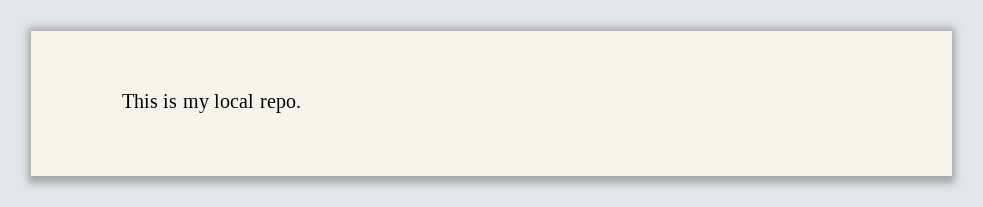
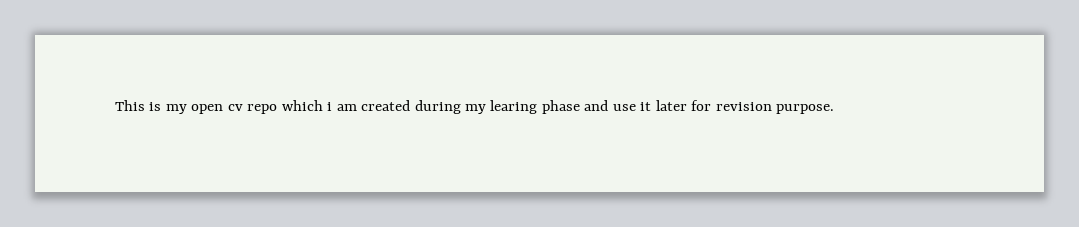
[214,94,301,113] local repo. -> [191,100,835,114] open cv repo which i am created during my learing phase and use it later for revision purpose.

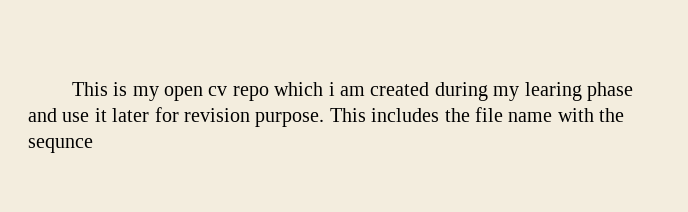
(835, 109) none -> [329,107,625,122] [28,138,93,153] This includes the file name with the sequnce

